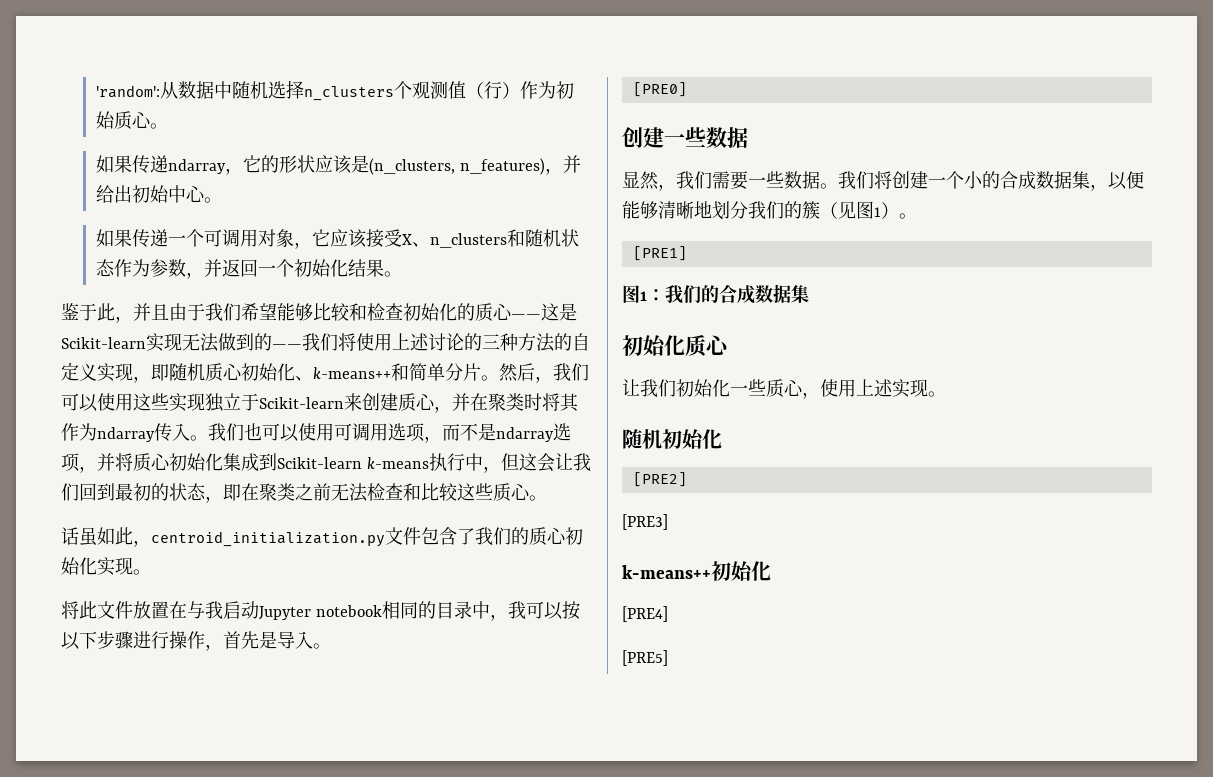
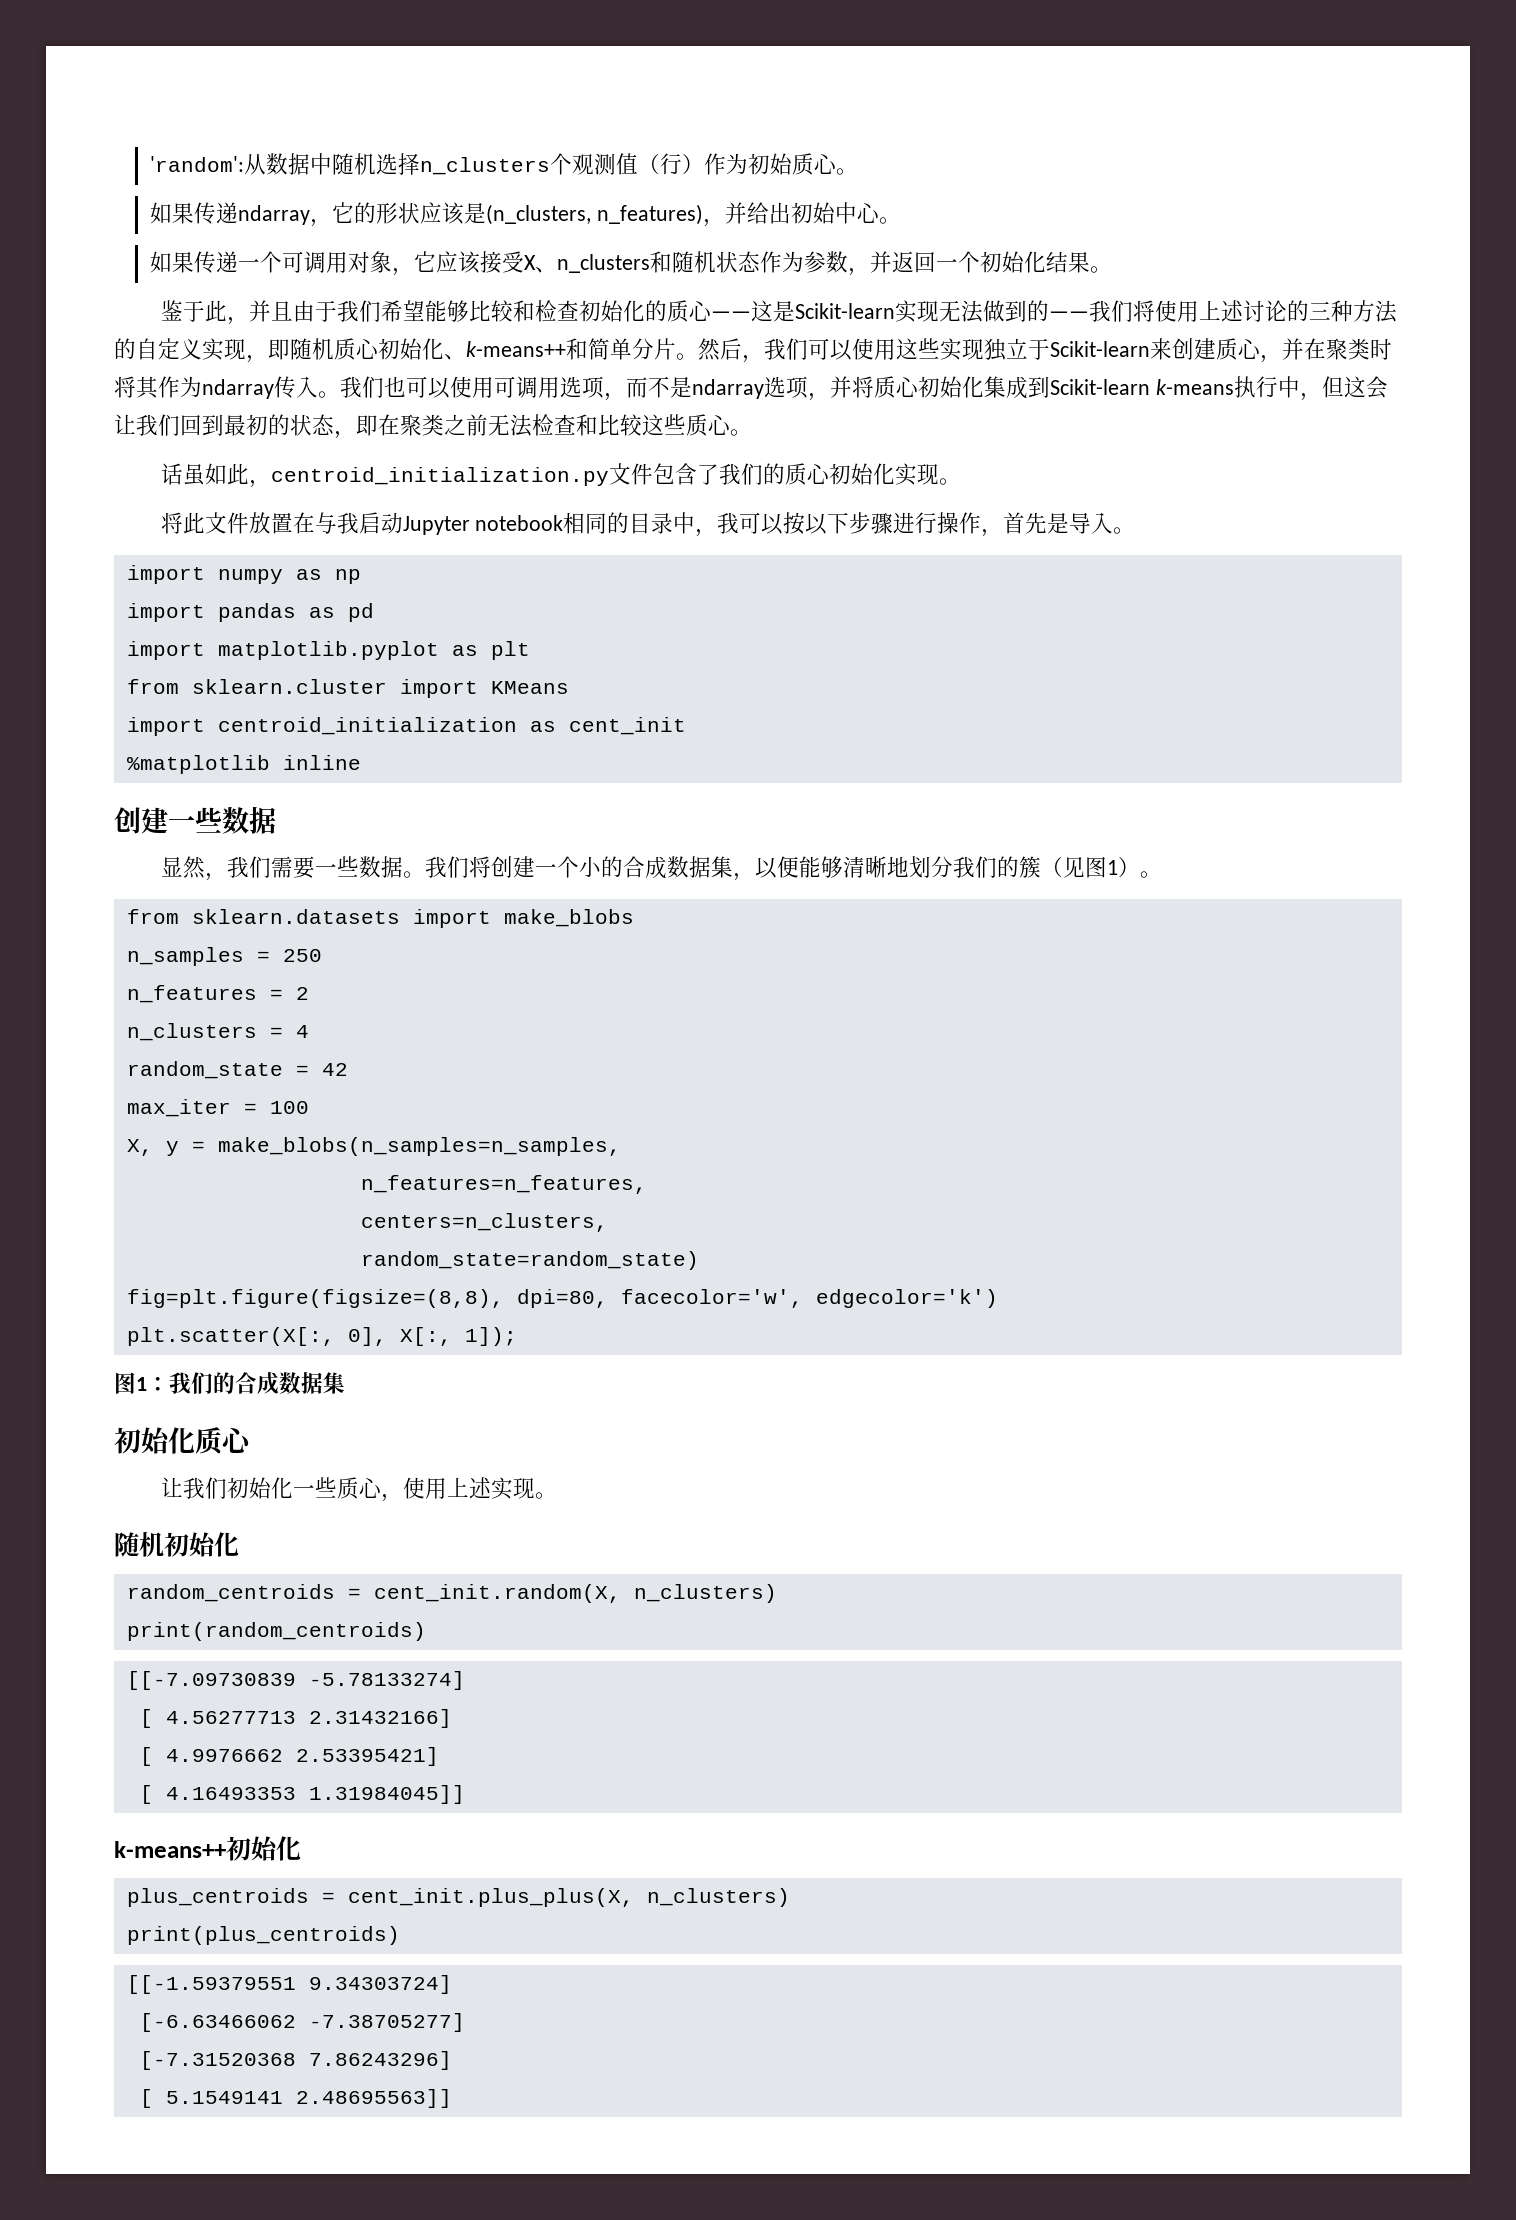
[632,82,687,97] [PRE0] -> [126,565,361,584] [126,603,374,622] [126,641,530,660] [126,679,569,698] [126,717,686,736] [126,755,361,774] import numpy as np // import pandas as pd // import matplotlib.pyplot as plt // from sklearn.cluster import KMeans // import centroid_initialization as cent_init // %matplotlib inline
[632,246,687,261] [PRE1] -> [126,909,634,928] [126,947,322,966] [126,985,309,1003] [126,1023,309,1041] [126,1061,348,1079] [126,1099,309,1117] [126,1137,621,1156] [360,1175,647,1194] [360,1213,608,1232] [360,1251,699,1270] [126,1289,998,1308] [126,1327,517,1346] from sklearn.datasets import make_blobs // n_samples = 250 // n_features = 2 // n_clusters = 4 // random_state = 42 // max_iter = 100 // X, y = make_blobs(n_samples=n_samples, // n_features=n_features, // centers=n_clusters, // random_state=random_state) // fig=plt.figure(figsize=(8,8), dpi=80, facecolor='w', edgecolor='k') // plt.scatter(X[:, 0], X[:, 1]);
[632,472,687,487] [622,514,668,530] [622,561,771,581] [622,606,668,622] [622,650,668,666] [PRE2] // [PRE3] // k-means++初始化 // [PRE4] // [PRE5] -> [126,1584,777,1603] [126,1622,426,1641] [126,1671,465,1690] [139,1709,452,1728] [139,1747,439,1766] [139,1785,465,1804] [114,1836,301,1861] [126,1888,790,1907] [126,1926,400,1945] [126,1975,452,1994] [139,2013,465,2032] [139,2051,452,2070] [139,2089,452,2108] random_centroids = cent_init.random(X, n_clusters) // print(random_centroids) // [[-7.09730839 -5.78133274] // [ 4.56277713 2.31432166] // [ 4.9976662 2.53395421] // [ 4.16493353 1.31984045]] // k-means++初始化 // plus_centroids = cent_init.plus_plus(X, n_clusters) // print(plus_centroids) // [[-1.59379551 9.34303724] // [-6.63466062 -7.38705277] // [-7.31520368 7.86243296] // [ 5.1549141 2.48695563]]

